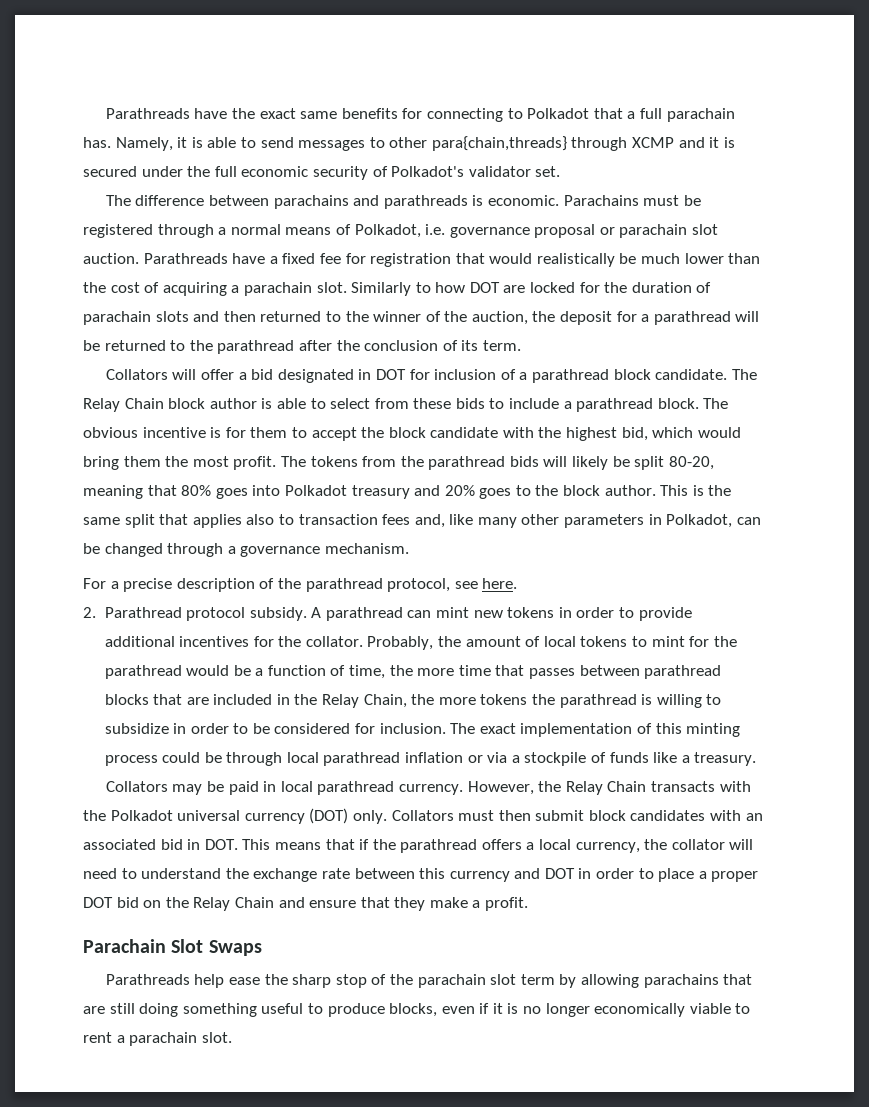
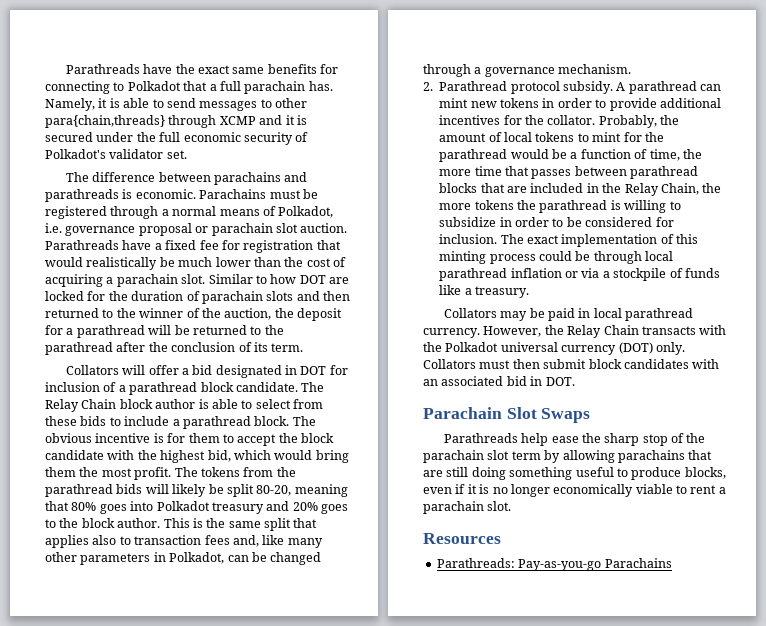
[351,282,412,296] Similarly -> [208,274,253,284] Similar
[83,578,518,592] // For a precise description of the parathread protocol, see here. -> (632, 69) none
[242,839,754,853] [83,868,759,882] [83,897,529,911] This means that if the parathread offers a local currency, the collator will need to understand the exchange rate between this currency and DOT in order to place a proper DOT bid on the Relay Chain and ensure that they make a profit. -> (575, 381) none
(232, 1037) none -> [423,533,501,544] [436,558,672,571] // Resources // Parathreads: Pay-as-you-go Parachains

